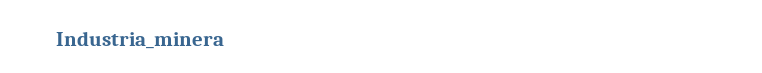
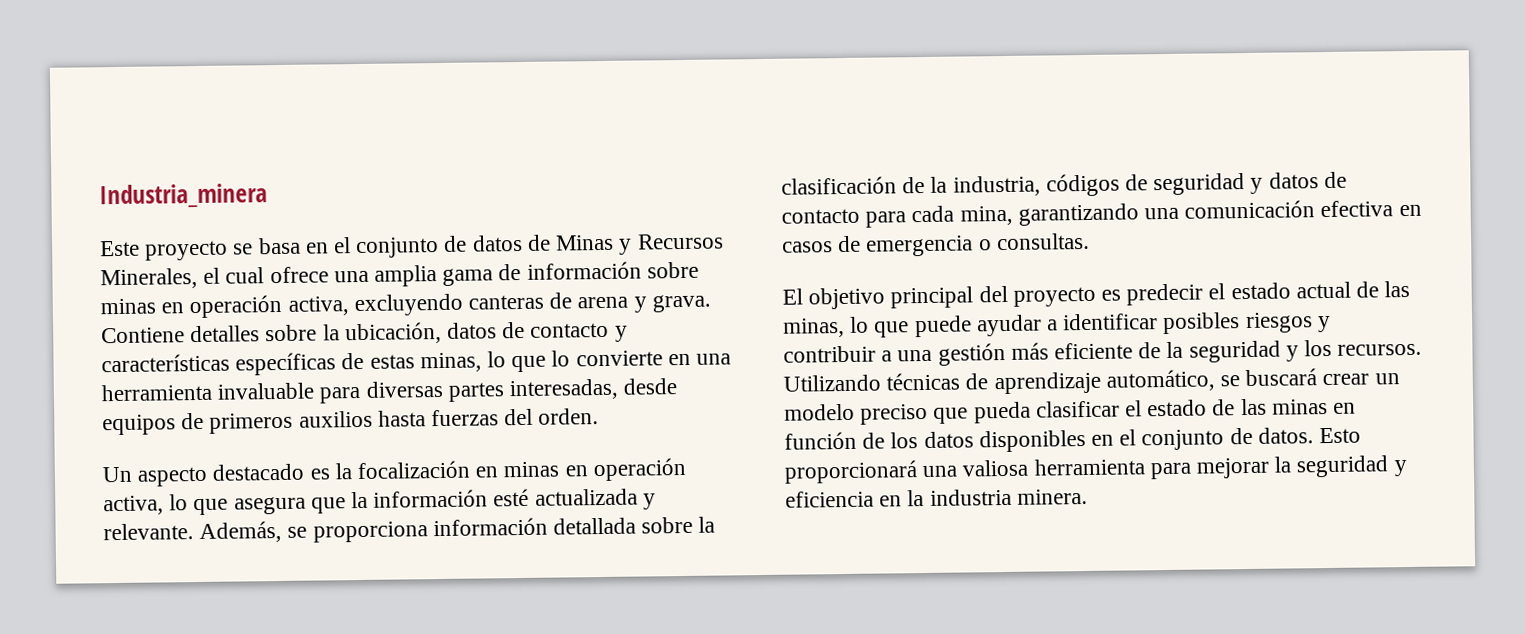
(224, 40) none -> [100,233,724,261] [100,261,699,290] [100,292,711,319] [101,321,628,345] [101,350,732,376] [101,378,678,404] [102,408,600,436] [102,457,687,487] [103,488,656,516] [103,516,716,543] [781,171,1347,197] [781,200,1422,228] [782,232,1090,257] [782,280,1411,310] [783,312,1331,338] [783,339,1423,366] [783,368,1400,395] [784,398,1357,425] [784,427,1362,453] [784,455,1408,484] [785,488,1088,508] // Este proyecto se basa en el conjunto de datos de Minas y Recursos Minerales, el cual ofrece una amplia gama de información sobre minas en operación activa, excluyendo canteras de arena y grava. Contiene detalles sobre la ubicación, datos de contacto y características específicas de estas minas, lo que lo convierte en una herramienta invaluable para diversas partes interesadas, desde equipos de primeros auxilios hasta fuerzas del orden. // Un aspecto destacado es la focalización en minas en operación activa, lo que asegura que la información esté actualizada y relevante. Además, se proporciona información detallada sobre la clasificación de la industria, códigos de seguridad y datos de contacto para cada mina, garantizando una comunicación efectiva en casos de emergencia o consultas. // El objetivo principal del proyecto es predecir el estado actual de las minas, lo que puede ayudar a identificar posibles riesgos y contribuir a una gestión más eficiente de la seguridad y los recursos. Utilizando técnicas de aprendizaje automático, se buscará crear un modelo preciso que pueda clasificar el estado de las minas en función de los datos disponibles en el conjunto de datos. Esto proporcionará una valiosa herramienta para mejorar la seguridad y eficiencia en la industria minera.

